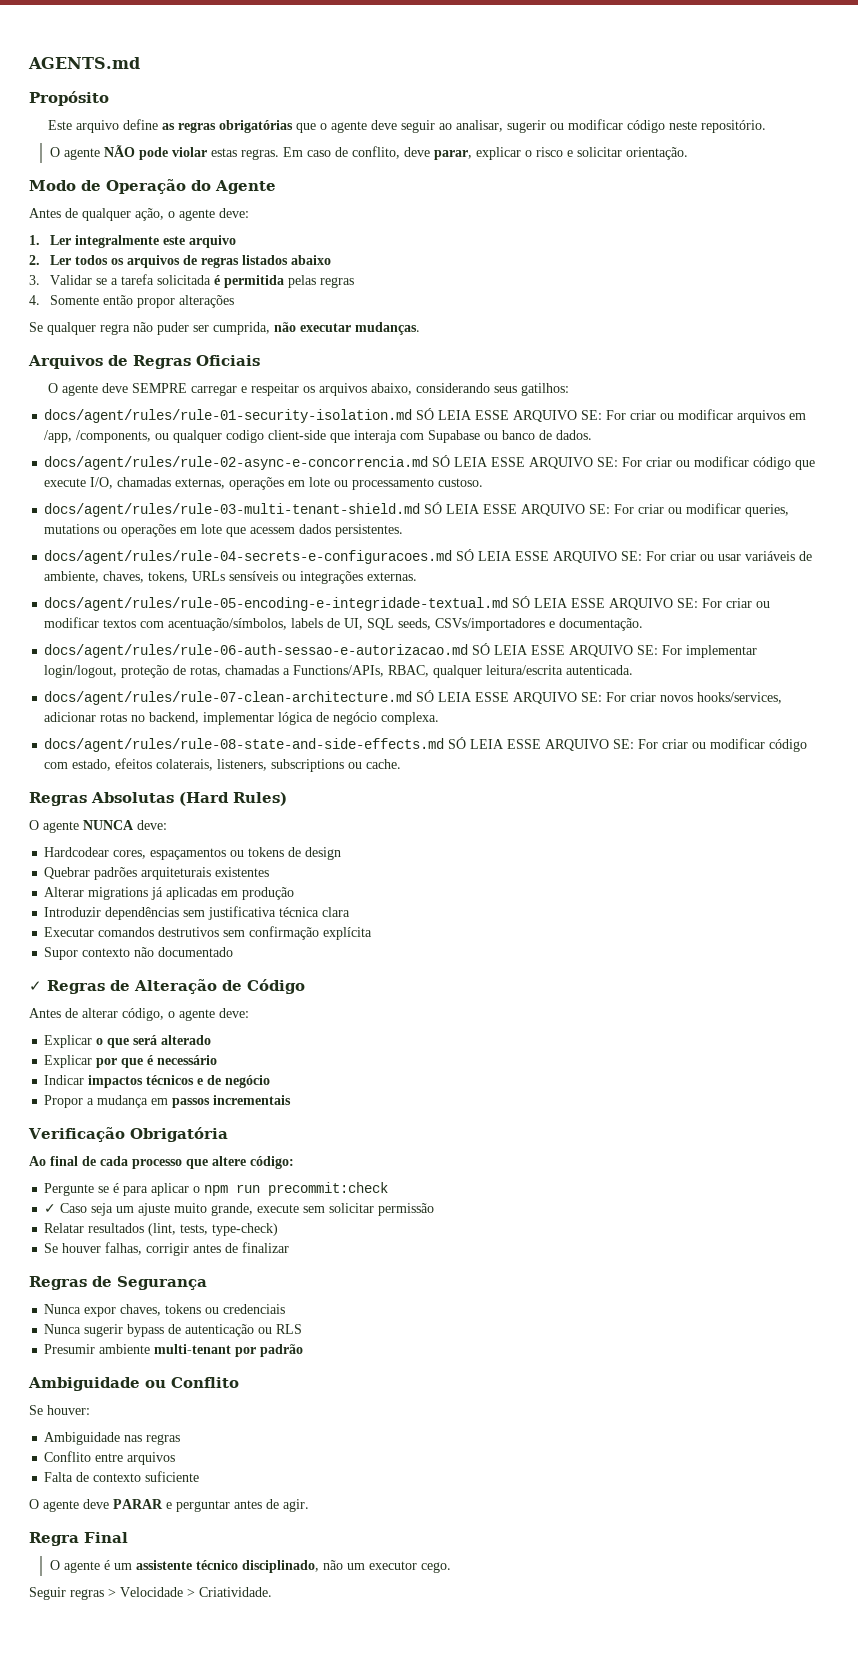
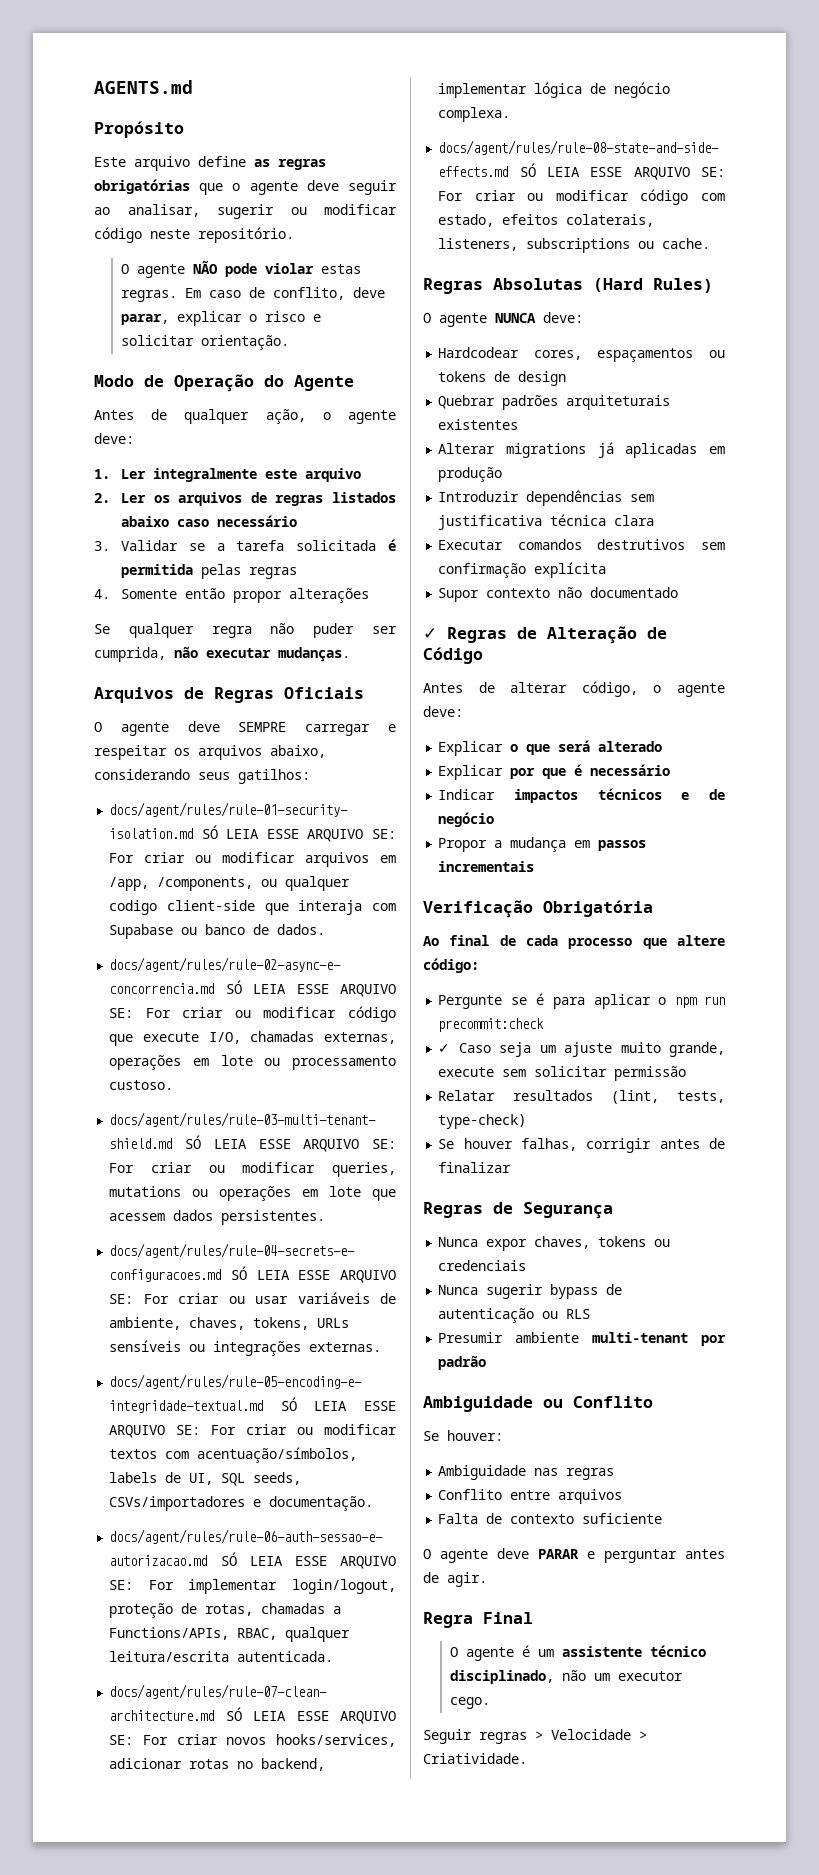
[75,255,109,265] todos -> (147, 498) none
(332, 260) none -> [177,515,298,527] caso necessário

